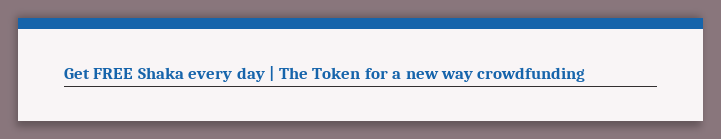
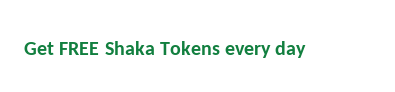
(184, 73) none -> [159,41,220,55] Tokens
[269,66,586,82] | The Token for a new way crowdfunding -> (307, 49) none

